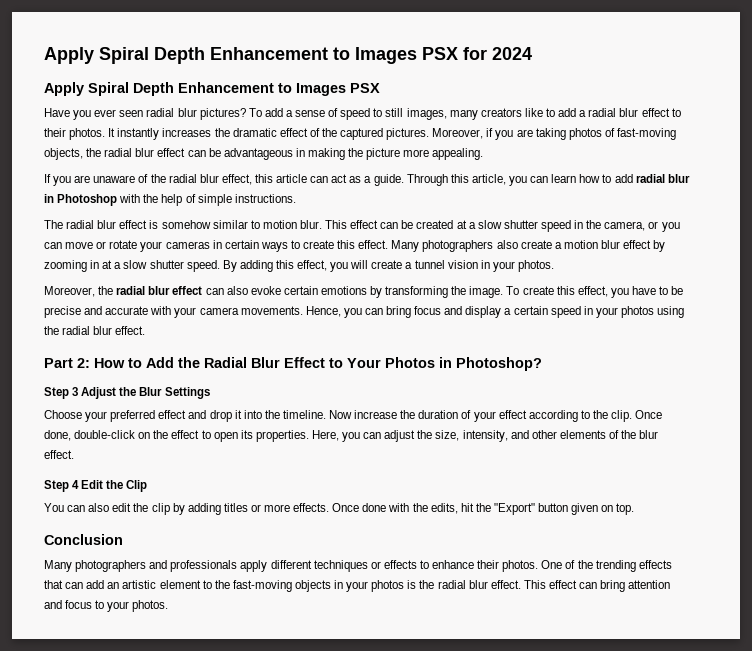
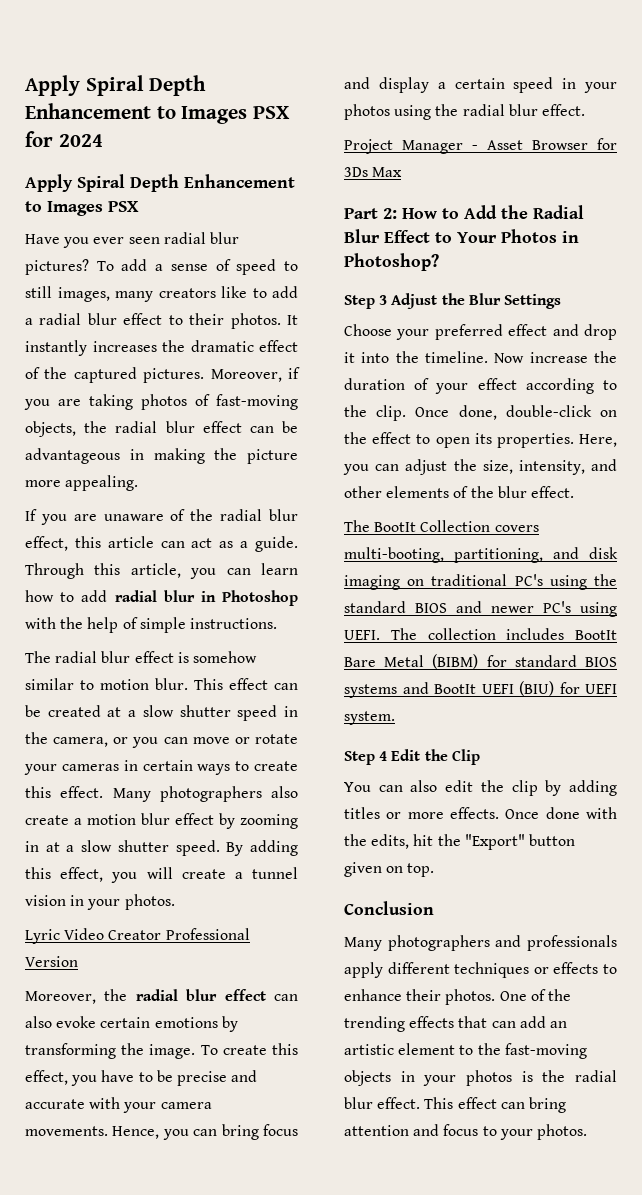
(554, 266) none -> [25,928,250,944] [25,956,78,967] // Lyric Video Creator Professional Version
(146, 330) none -> [344,138,617,154] [344,167,403,177] // Project Manager - Asset Browser for 3Ds Max
(74, 454) none -> [344,520,539,532] [344,547,618,563] [344,574,617,590] [344,601,617,617] [344,628,617,640] [344,654,617,669] [344,681,617,698] [344,711,395,725] // The BootIt Collection covers multi-booting, partitioning, and disk imaging on traditional PC's using the standard BIOS and newer PC's using UEFI. The collection includes BootIt Bare Metal (BIBM) for standard BIOS systems and BootIt UEFI (BIU) for UEFI system.

